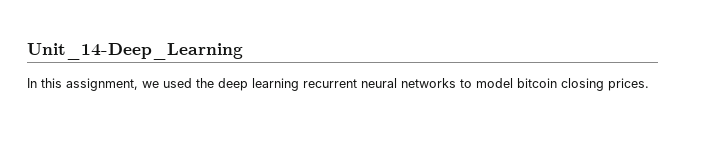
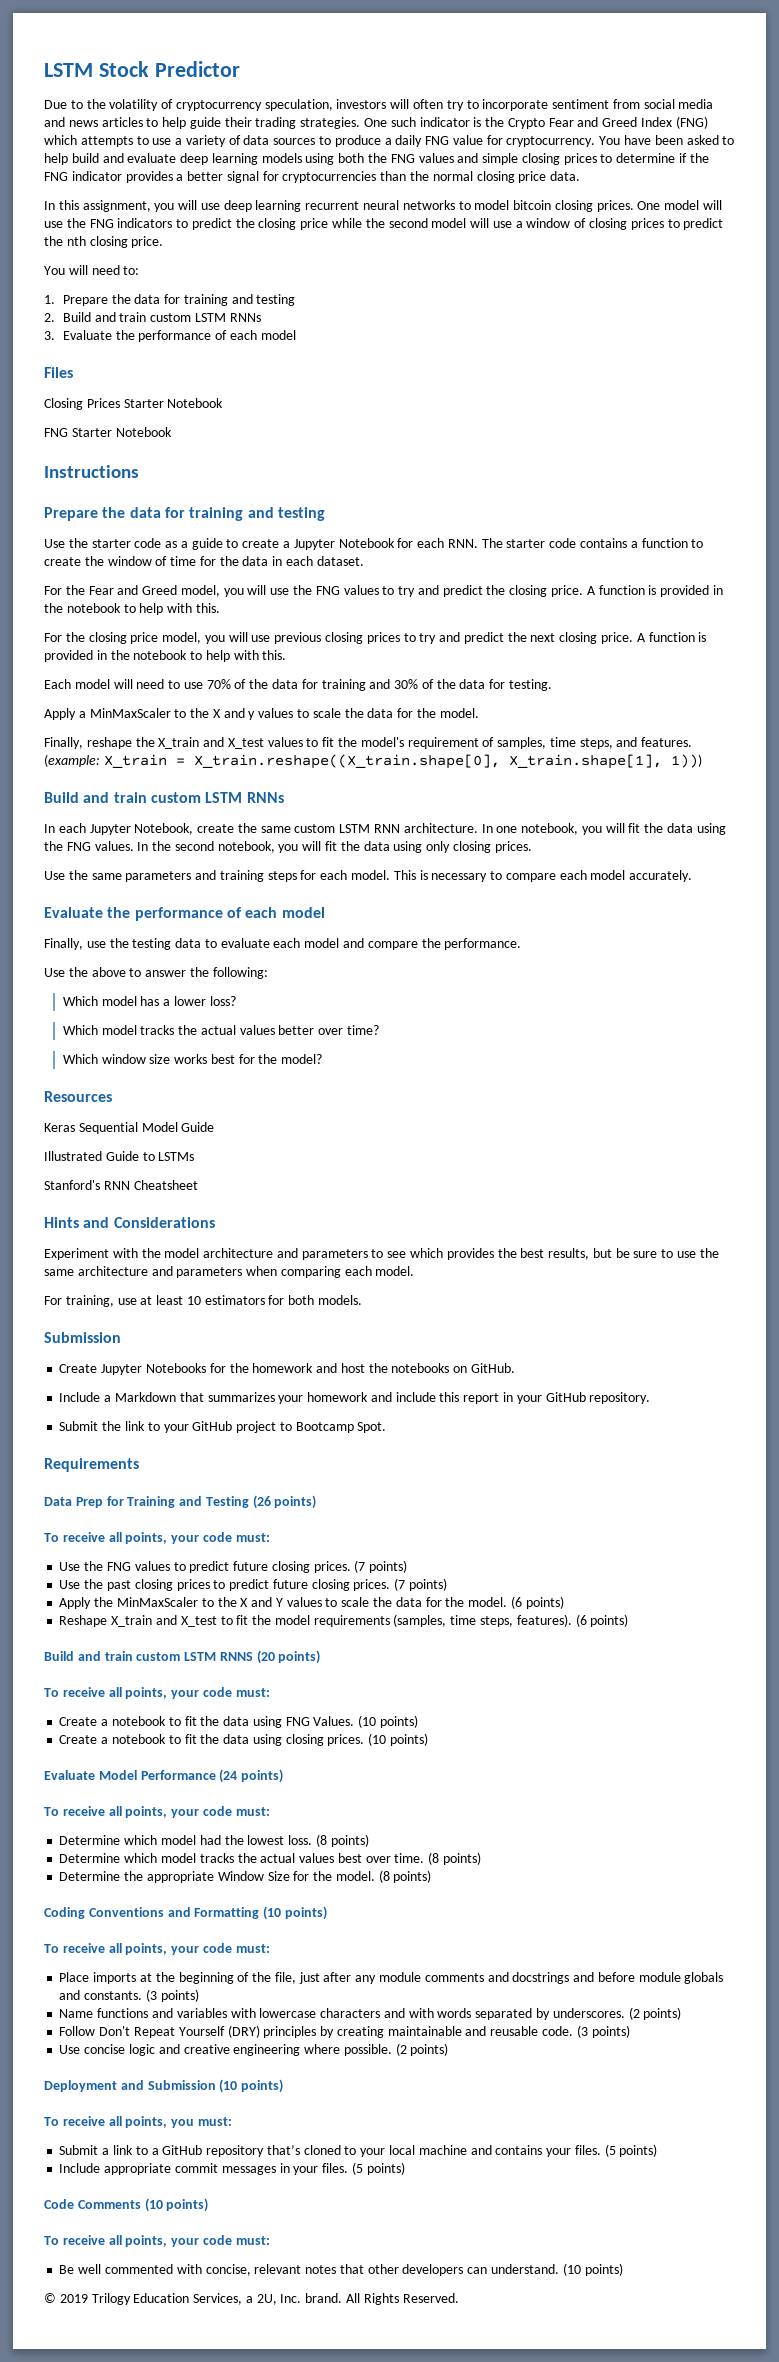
[27,43,243,60] Unit_14-Deep_Learning -> [44,61,240,77] [44,99,714,111] [44,116,708,129] [44,135,735,147] [44,153,709,165] [44,171,581,183] LSTM Stock Predictor // Due to the volatility of cryptocurrency speculation, investors will often try to incorporate sentiment from social media and news articles to help guide their trading strategies. One such indicator is the Crypto Fear and Greed Index (FNG) which attempts to use a variety of data sources to produce a daily FNG value for cryptocurrency. You have been asked to help build and evaluate deep learning models using both the FNG values and simple closing prices to determine if the FNG indicator provides a better signal for cryptocurrencies than the normal closing price data.
[142,78,214,88] we used the -> [154,200,220,212] you will use
(649, 84) none -> [637,200,723,210] [44,218,724,230] [44,236,164,248] [44,265,140,275] [44,294,296,306] [44,312,261,322] [44,330,296,342] [44,367,73,378] [44,398,224,410] [44,427,172,437] [44,465,139,478] [44,507,325,521] [44,538,704,550] [44,556,364,566] [44,585,723,597] [44,603,220,615] [44,632,707,644] [44,650,287,662] [44,679,553,691] [44,708,479,720] [44,737,693,749] [44,754,702,769] [44,792,284,803] [44,823,726,835] [44,841,532,853] [44,870,693,882] [44,907,325,921] [44,938,522,950] [44,967,268,979] [62,996,236,1006] [62,1025,379,1035] [62,1054,323,1064] [44,1091,112,1102] [44,1122,215,1134] [44,1151,195,1161] [44,1180,198,1190] [44,1217,215,1228] [44,1248,719,1260] [44,1266,415,1278] [44,1295,363,1307] [44,1332,121,1343] [59,1363,515,1375] [59,1392,651,1404] [59,1421,387,1433] [44,1458,139,1472] [44,1495,317,1509] [44,1532,270,1544] [59,1560,408,1573] [59,1578,447,1591] [59,1596,564,1609] [59,1614,629,1627] [44,1650,321,1664] [44,1687,270,1699] [59,1715,418,1728] [59,1733,428,1746] [44,1769,284,1783] [44,1806,270,1818] [59,1834,369,1847] [59,1852,481,1865] [59,1870,432,1883] [44,1906,327,1920] [44,1943,270,1955] [59,1972,724,1984] [59,1989,199,2002] [59,2007,682,2020] [59,2025,630,2038] [59,2043,449,2056] [44,2079,284,2093] [44,2116,232,2128] [59,2144,658,2157] [59,2162,405,2175] [44,2198,209,2212] [44,2235,270,2247] [59,2263,623,2276] [44,2293,459,2305] One model will use the FNG indicators to predict the closing price while the second model will use a window of closing prices to predict the nth closing price. // You will need to: // 1. Prepare the data for training and testing // 2. Build and train custom LSTM RNNs // 3. Evaluate the performance of each model // Files // Closing Prices Starter Notebook // FNG Starter Notebook // Instructions // Prepare the data for training and testing // Use the starter code as a guide to create a Jupyter Notebook for each RNN. The starter code contains a function to create the window of time for the data in each dataset. // For the Fear and Greed model, you will use the FNG values to try and predict the closing price. A function is provided in the notebook to help with this. // For the closing price model, you will use previous closing prices to try and predict the next closing price. A function is provided in the notebook to help with this. // Each model will need to use 70% of the data for training and 30% of the data for testing. // Apply a MinMaxScaler to the X and y values to scale the data for the model. // Finally, reshape the X_train and X_test values to fit the model's requirement of samples, time steps, and features. (example: X_train = X_train.reshape((X_train.shape[0], X_train.shape[1], 1))) // Build and train custom LSTM RNNs // In each Jupyter Notebook, create the same custom LSTM RNN architecture. In one notebook, you will fit the data using the FNG values. In the second notebook, you will fit the data using only closing prices. // Use the same parameters and training steps for each model. This is necessary to compare each model accurately. // Evaluate the performance of each model // Finally, use the testing data to evaluate each model and compare the performance. // Use the above to answer the following: // Which model has a lower loss? // Which model tracks the actual values better over time? // Which window size works best for the model? // Resources // Keras Sequential Model Guide // Illustrated Guide to LSTMs // Stanford's RNN Cheatsheet // Hints and Considerations // Experiment with the model architecture and parameters to see which provides the best results, but be sure to use the same architecture and parameters when comparing each model. // For training, use at least 10 estimators for both models. // Submission // Create Jupyter Notebooks for the homework and host the notebooks on GitHub. // Include a Markdown that summarizes your homework and include this report in your GitHub repository. // Submit the link to your GitHub project to Bootcamp Spot. // Requirements // Data Prep for Training and Testing (26 points) // To receive all points, your code must: // Use the FNG values to predict future closing prices. (7 points) // Use the past closing prices to predict future closing prices. (7 points) // Apply the MinMaxScaler to the X and Y values to scale the data for the model. (6 points) // Reshape X_train and X_test to fit the model requirements (samples, time steps, features). (6 points) // Build and train custom LSTM RNNS (20 points) // To receive all points, your code must: // Create a notebook to fit the data using FNG Values. (10 points) // Create a notebook to fit the data using closing prices. (10 points) // Evaluate Model Performance (24 points) // To receive all points, your code must: // Determine which model had the lowest loss. (8 points) // Determine which model tracks the actual values best over time. (8 points) // Determine the appropriate Window Size for the model. (8 points) // Coding Conventions and Formatting (10 points) // To receive all points, your code must: // Place imports at the beginning of the file, just after any module comments and docstrings and before module globals and constants. (3 points) // Name functions and variables with lowercase characters and with words separated by underscores. (2 points) // Follow Don't Repeat Yourself (DRY) principles by creating maintainable and reusable code. (3 points) // Use concise logic and creative engineering where possible. (2 points) // Deployment and Submission (10 points) // To receive all points, you must: // Submit a link to a GitHub repository that’s cloned to your local machine and contains your files. (5 points) // Include appropriate commit messages in your files. (5 points) // Code Comments (10 points) // To receive all points, your code must: // Be well commented with concise, relevant notes that other developers can understand. (10 points) // © 2019 Trilogy Education Services, a 2U, Inc. brand. All Rights Reserved.

